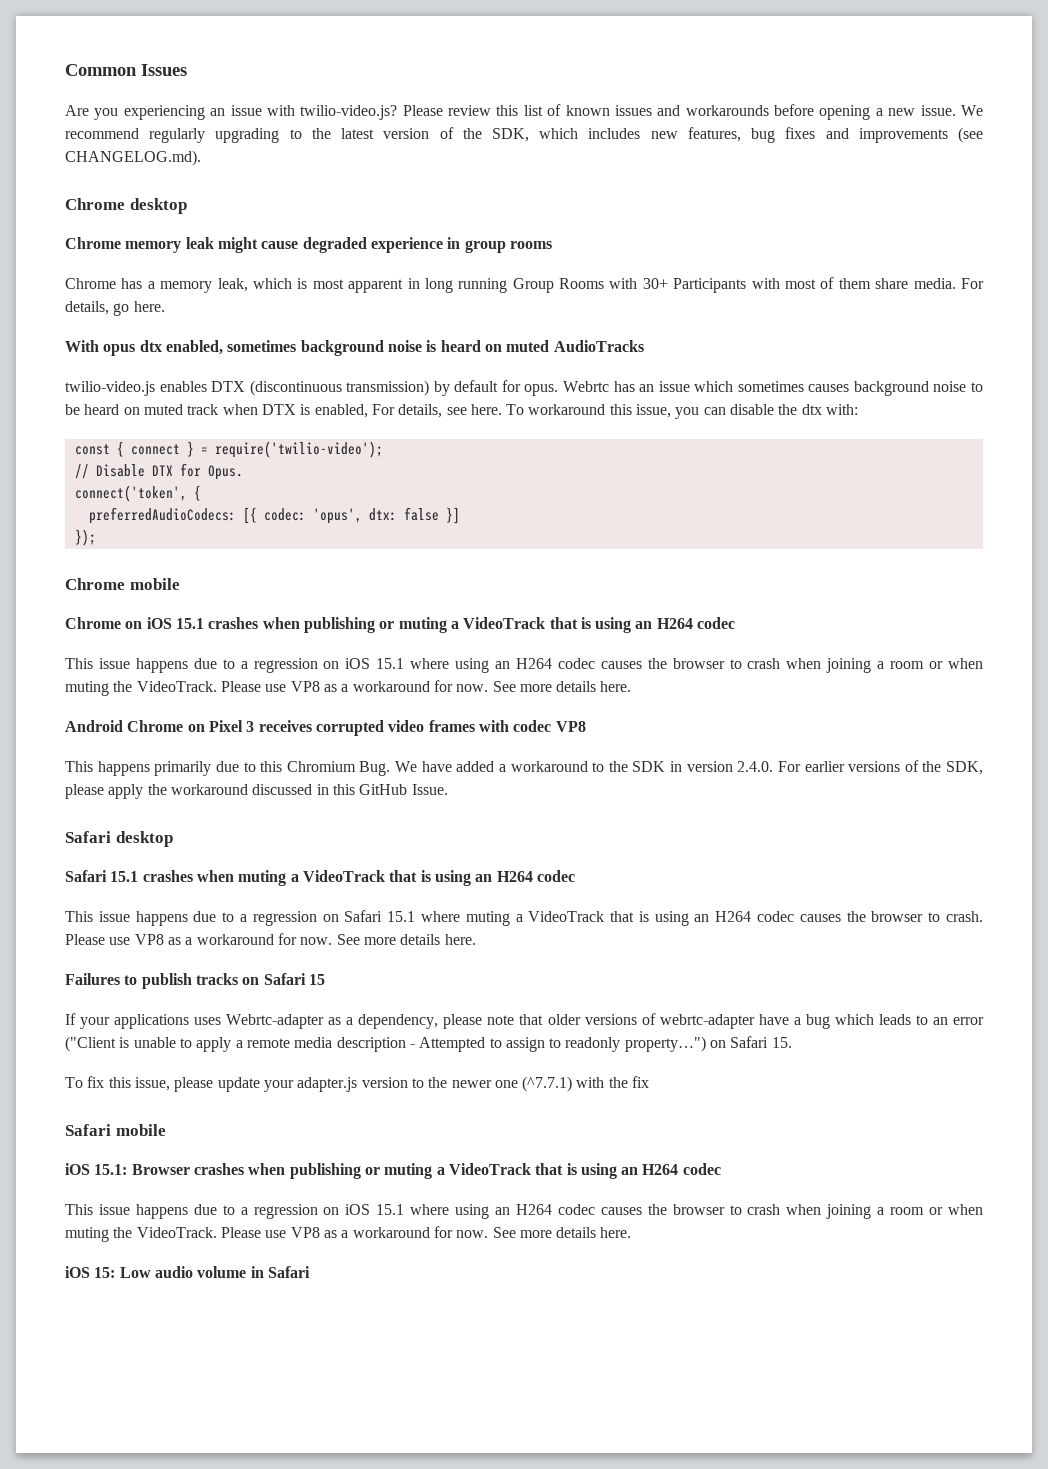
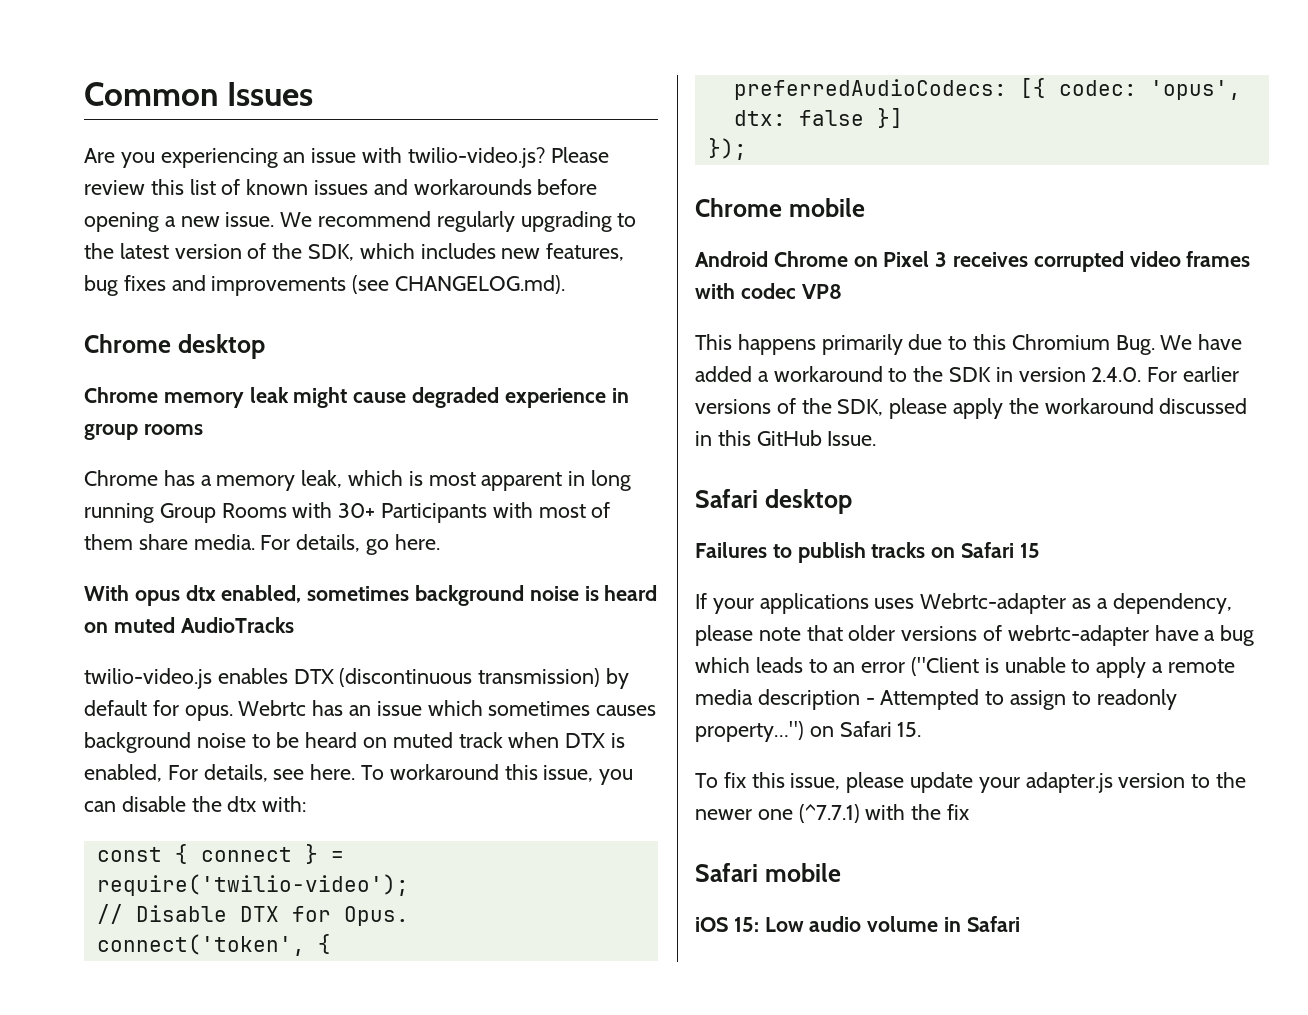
[65,617,736,633] [65,658,983,673] [65,680,632,696] // Chrome on iOS 15.1 crashes when publishing or muting a VideoTrack that is using an H264 codec // This issue happens due to a regression on iOS 15.1 where using an H264 codec causes the browser to crash when joining a room or when muting the VideoTrack. Please use VP8 as a workaround for now. See more details here. -> (865, 207) none
[65,870,575,886] [65,910,983,926] [65,933,476,945] // Safari 15.1 crashes when muting a VideoTrack that is using an H264 codec // This issue happens due to a regression on Safari 15.1 where muting a VideoTrack that is using an H264 codec causes the browser to crash. Please use VP8 as a workaround for now. See more details here. -> (852, 501) none
[65,1163,721,1179] [65,1204,983,1219] [65,1226,632,1242] // iOS 15.1: Browser crashes when publishing or muting a VideoTrack that is using an H264 codec // This issue happens due to a regression on iOS 15.1 where using an H264 codec causes the browser to crash when joining a room or when muting the VideoTrack. Please use VP8 as a workaround for now. See more details here. -> (841, 872) none

